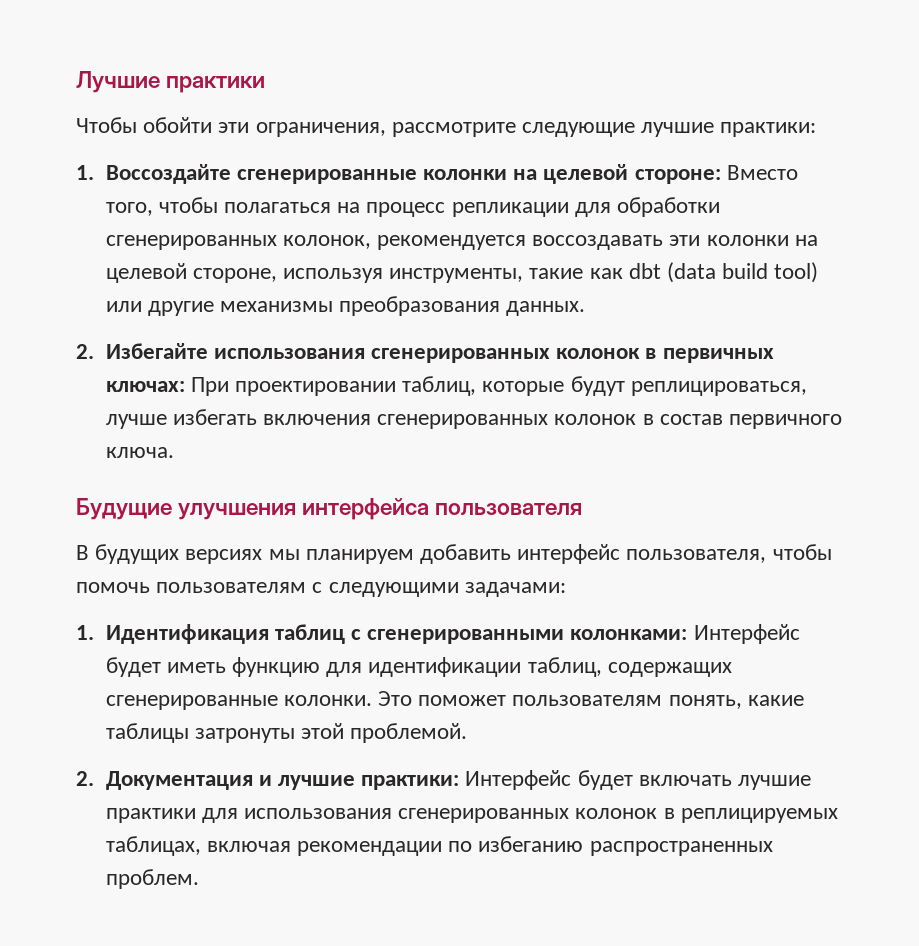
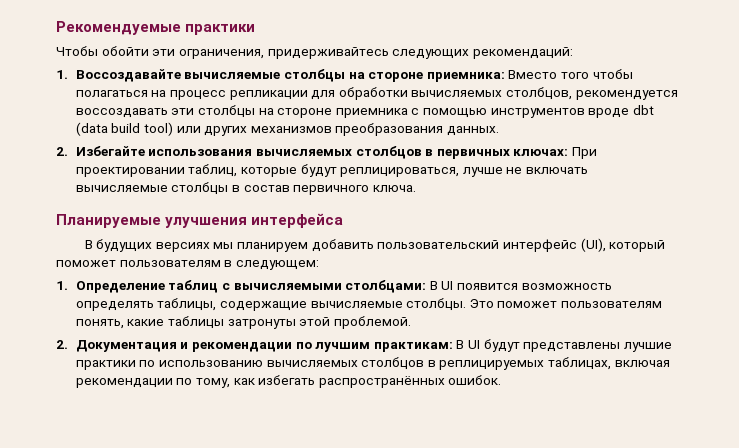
[76,71,160,93] Лучшие -> [56,21,181,35] Рекомендуемые
[391,122,817,137] [76,164,798,184] [105,202,153,216] рассмотрите следующие лучшие практики: // 1. Воссоздайте сгенерированные колонки на целевой стороне: Вместо того, -> [267,47,573,59] [56,69,590,82] придерживайтесь следующих рекомендаций: // 1. Воссоздавайте вычисляемые столбцы на стороне приемника: Вместо того
[105,235,371,250] сгенерированных колонок, -> [411,87,573,100] вычисляемых столбцов,
[706,235,818,246] [105,263,623,283] колонки на целевой стороне, используя инструменты, такие как -> [197,105,630,118] столбцы на стороне приемника с помощью инструментов вроде
[147,301,333,316] другие механизмы -> [204,126,332,136] других механизмов
[370,348,641,363] сгенерированных колонок -> [255,146,422,159] вычисляемых столбцов
[172,409,637,429] избегать включения сгенерированных колонок -> [506,167,589,174] [75,182,229,195] не включать вычисляемые столбцы
[76,498,172,520] Будущие -> [56,214,161,228] Планируемые
[435,503,583,515] пользователя -> (344, 220) none
[517,544,832,564] [76,582,566,597] [76,624,269,644] интерфейс пользователя, чтобы помочь пользователям с следующими задачами: // 1. Идентификация -> [377,238,666,252] [56,260,319,270] [56,281,165,293] пользовательский интерфейс (UI), который поможет пользователям в следующем: // 1. Определение
[367,624,800,644] [105,657,732,677] [105,695,372,710] сгенерированными колонками: Интерфейс будет иметь функцию для идентификации таблиц, содержащих сгенерированные колонки. -> [233,280,612,293] [75,298,467,311] вычисляемыми столбцами: В UI появится возможность определять таблицы, содержащие вычисляемые столбцы.
[277,770,811,790] [105,808,658,823] лучшие практики: Интерфейс будет включать лучшие практики для использования сгенерированных колонок -> [191,339,673,352] [75,357,425,370] рекомендации по лучшим практикам: В UI будут представлены лучшие практики по использованию вычисляемых столбцов
[478,836,773,856] [105,869,199,889] избеганию распространенных проблем. -> [195,375,502,388] тому, как избегать распространённых ошибок.

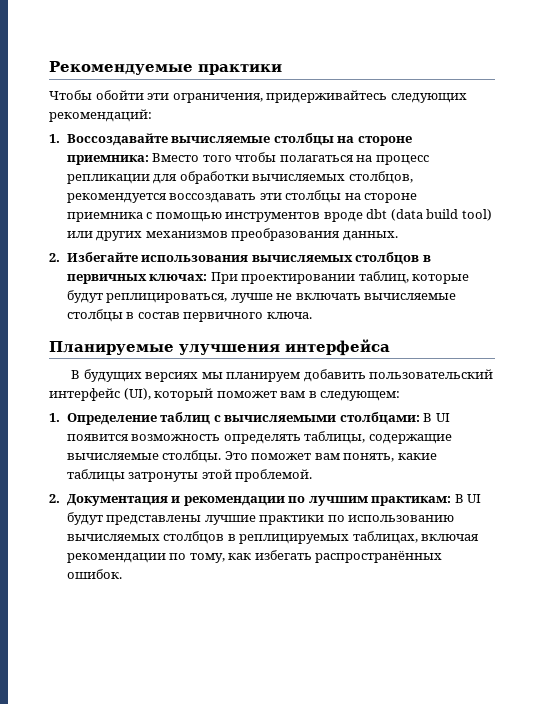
[119,260,221,267] пользователям -> [280,391,306,398] вам
[561,301,663,308] пользователям -> [314,453,340,460] вам

